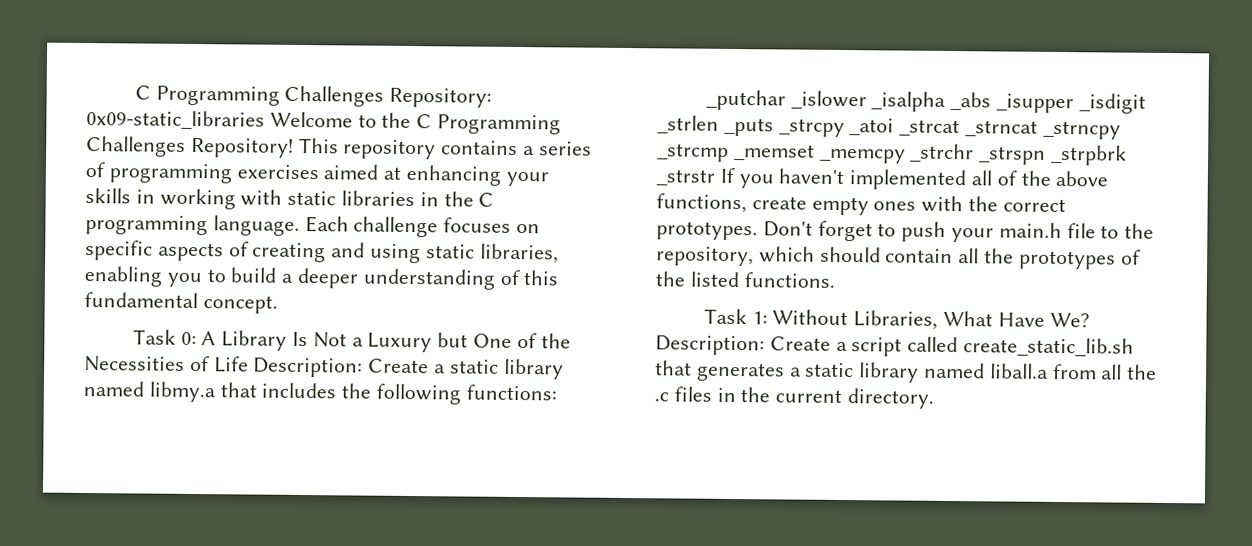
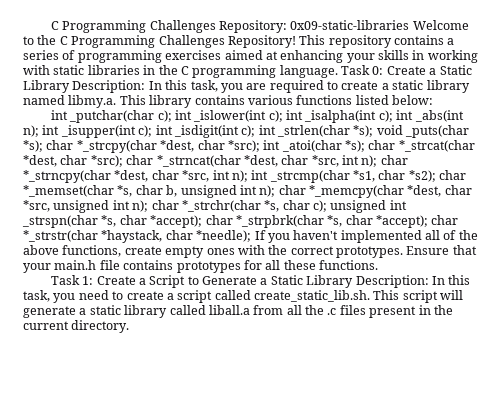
[86,110,265,130] 0x09-static_libraries -> [290,20,410,30] 0x09-static-libraries
[304,216,541,238] [85,239,559,264] [84,265,560,290] [84,291,278,314] [132,329,571,353] [84,355,564,380] [83,380,557,405] [705,89,1146,114] [657,115,1121,140] [657,143,1128,166] [656,169,715,186] Each challenge focuses on specific aspects of creating and using static libraries, enabling you to build a deeper understanding of this fundamental concept. // Task 0: A Library Is Not a Luxury but One of the Necessities of Life Description: Create a static library named libmy.a that includes the following functions: // _putchar _islower _isalpha _abs _isupper _isdigit _strlen _puts _strcpy _atoi _strcat _strncat _strncpy _strcmp _memset _memcpy _strchr _strspn _strpbrk _strstr -> [341,65,472,75] [23,80,470,93] [23,95,433,108] [50,110,464,123] [23,125,470,138] [23,140,475,153] [23,155,408,167] [23,170,467,183] [23,185,472,198] [23,200,407,213] [22,215,459,228] [23,230,252,243] Task 0: Create a Static Library Description: In this task, you are required to create a static library named libmy.a. This library contains various functions listed below: // int _putchar(char c); int _islower(int c); int _isalpha(int c); int _abs(int n); int _isupper(int c); int _isdigit(int c); int _strlen(char *s); void _puts(char *s); char *_strcpy(char *dest, char *src); int _atoi(char *s); char *_strcat(char *dest, char *src); char *_strncat(char *dest, char *src, int n); char *_strncpy(char *dest, char *src, int n); int _strcmp(char *s1, char *s2); char *_memset(char *s, char b, unsigned int n); char *_memcpy(char *dest, char *src, unsigned int n); char *_strchr(char *s, char c); unsigned int _strspn(char *s, char *accept); char *_strpbrk(char *s, char *accept); char *_strstr(char *haystack, char *needle);
[762,220,1155,243] [656,246,1141,270] [655,271,836,288] [703,308,1090,330] [655,335,1135,357] [655,360,986,383] Don't forget to push your main.h file to the repository, which should contain all the prototypes of the listed functions. // Task 1: Without Libraries, What Have We? Description: Create a script called create_static_lib.sh that generates a static library named -> [406,245,477,255] [23,260,378,273] [50,275,471,288] [23,290,464,303] [23,305,206,318] Ensure that your main.h file contains prototypes for all these functions. // Task 1: Create a Script to Generate a Static Library Description: In this task, you need to create a script called create_static_lib.sh. This script will generate a static library called
(712, 394) none -> [369,306,417,318] present

